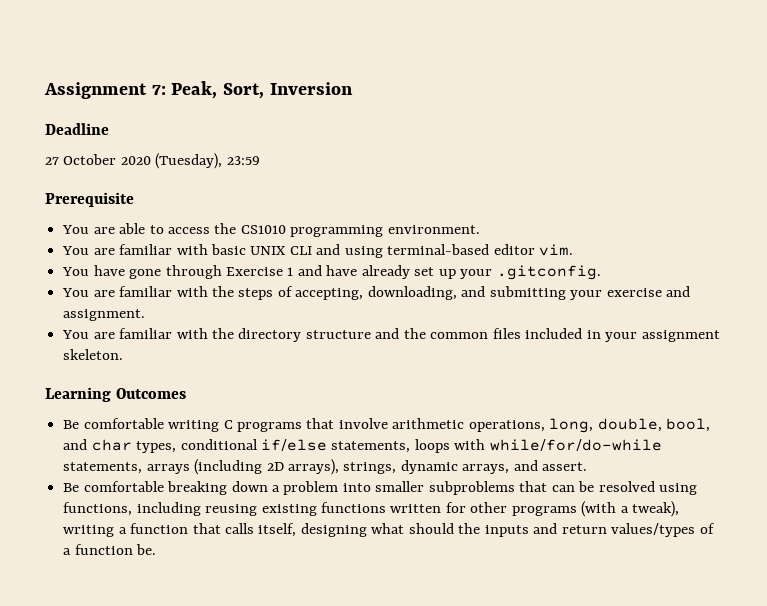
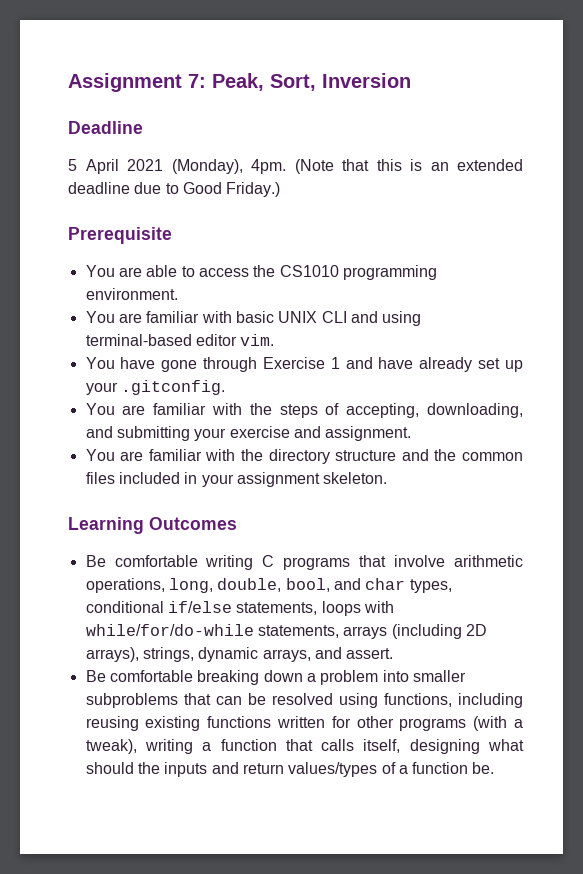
[45,153,260,169] 27 October 2020 (Tuesday), 23:59 -> [68,159,523,174] [68,182,281,197] 5 April 2021 (Monday), 4pm. (Note that this is an extended deadline due to Good Friday.)

